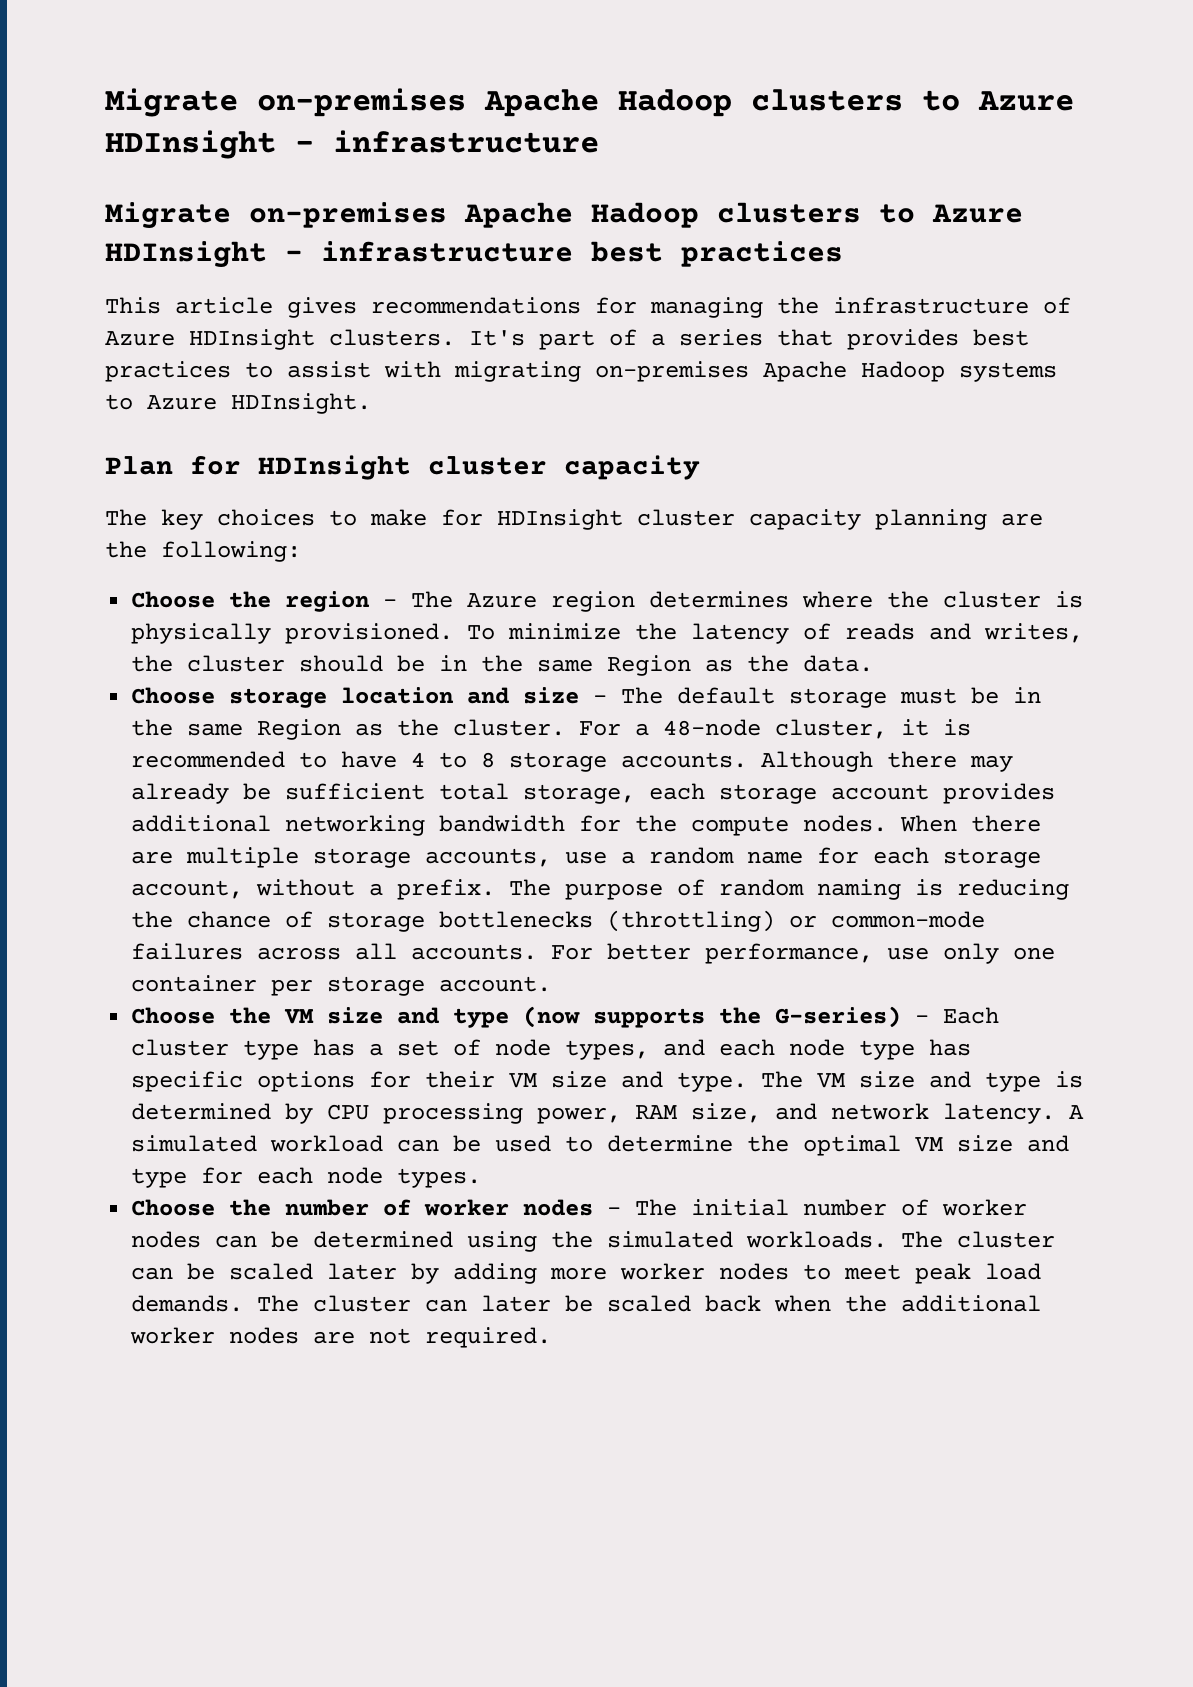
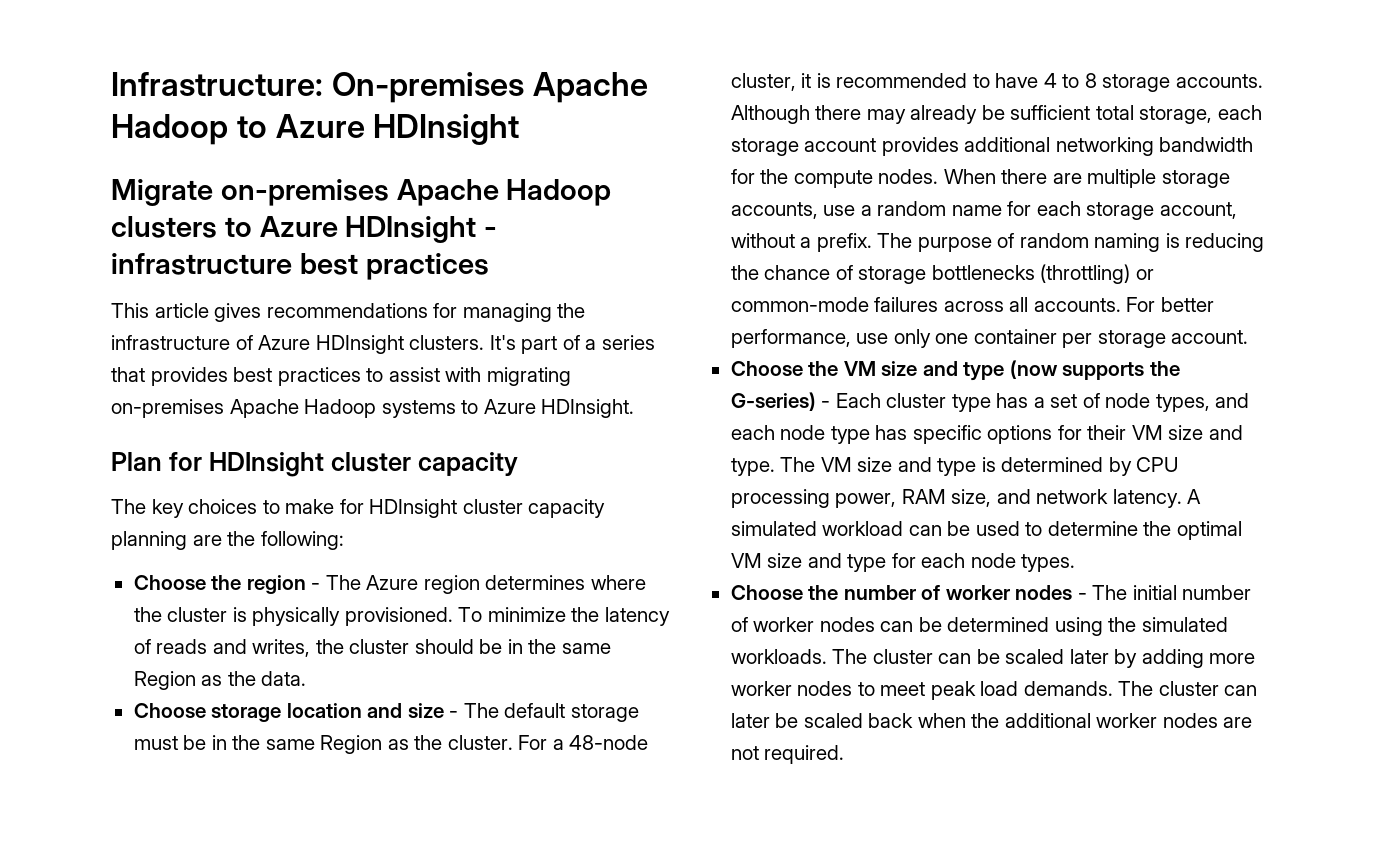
[105,88,1074,117] [105,130,599,159] Migrate on-premises Apache Hadoop clusters to Azure HDInsight - infrastructure -> [111,72,648,103] [111,114,520,145] Infrastructure: On-premises Apache Hadoop to Azure HDInsight

